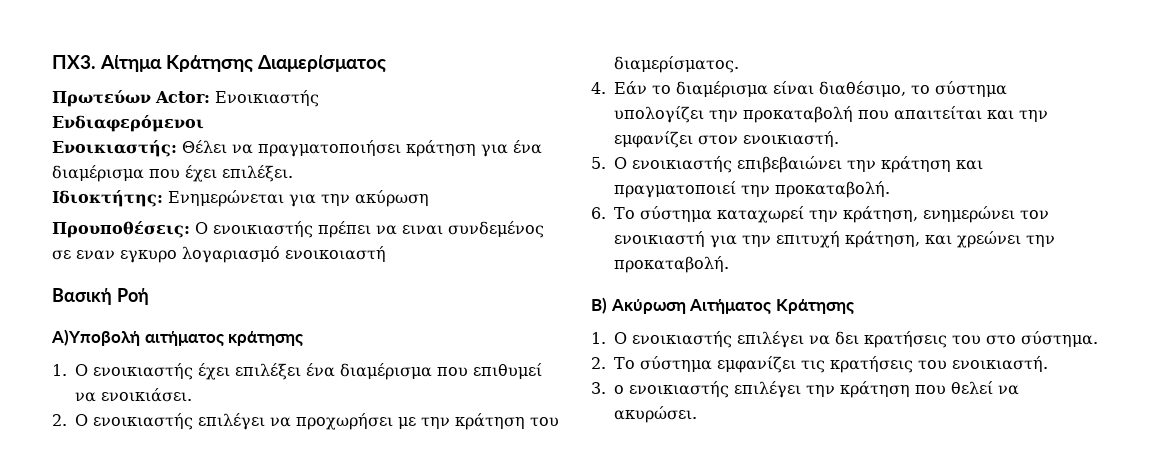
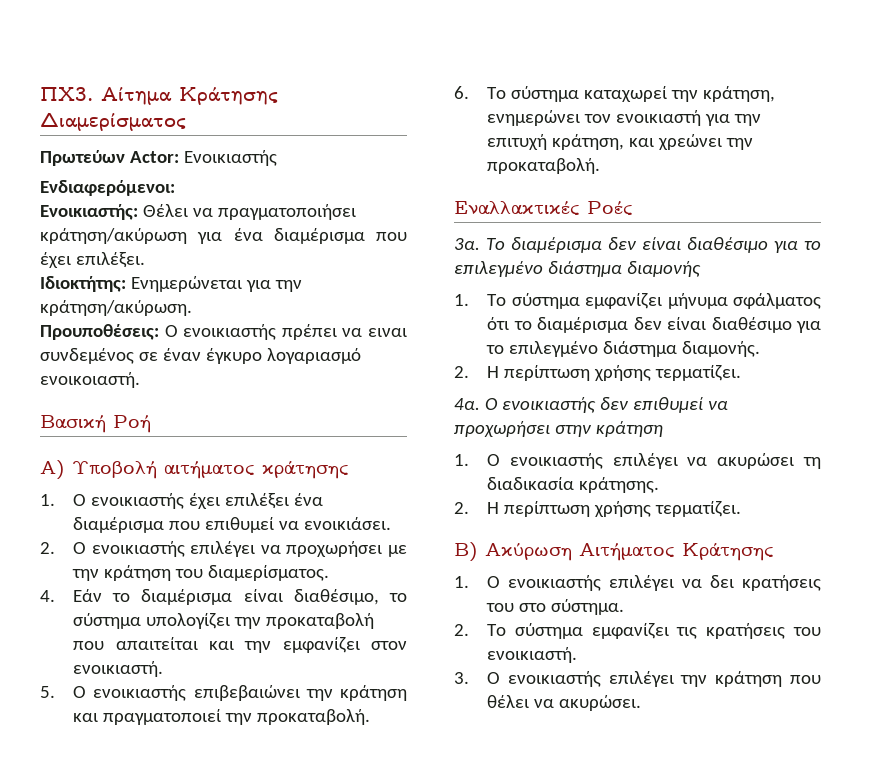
[52,115,204,132] Ενδιαφερόμενοι -> [40,180,175,196] Ενδιαφερόμενοι:
[406,140,476,157] κράτηση -> [40,228,187,244] κράτηση/ακύρωση
[355,190,429,207] ακύρωση -> [40,300,192,316] κράτηση/ακύρωση.
[76,246,386,263] εναν εγκυρο λογαριασμό ενοικοιαστή -> [162,348,361,364] [40,372,140,388] έναν έγκυρο λογαριασμό ενοικοιαστή.
[51,329,140,346] Α)Υποβολή -> [40,460,157,480] Α) Υποβολή
(730, 264) none -> [454,201,633,215] [454,237,821,253] [454,261,701,277] [454,293,821,309] [487,317,821,333] [486,341,761,357] [454,365,742,381] [454,397,728,413] [454,421,663,437] [454,453,821,469] [487,477,660,493] [454,501,742,517] // Εναλλακτικές Ροές // 3α. Το διαμέρισμα δεν είναι διαθέσιμο για το επιλεγμένο διάστημα διαμονής // 1. Το σύστημα εμφανίζει μήνυμα σφάλματος ότι το διαμέρισμα δεν είναι διαθέσιμο για το επιλεγμένο διάστημα διαμονής. // 2. Η περίπτωση χρήσης τερματίζει. // 4α. Ο ενοικιαστής δεν επιθυμεί να προχωρήσει στην κράτηση // 1. Ο ενοικιαστής επιλέγει να ακυρώσει τη διαδικασία κράτησης. // 2. Η περίπτωση χρήσης τερματίζει.
[614,385,625,394] ο -> [487,672,501,684] Ο
[951,381,994,395] θελεί -> [487,695,530,708] θέλει

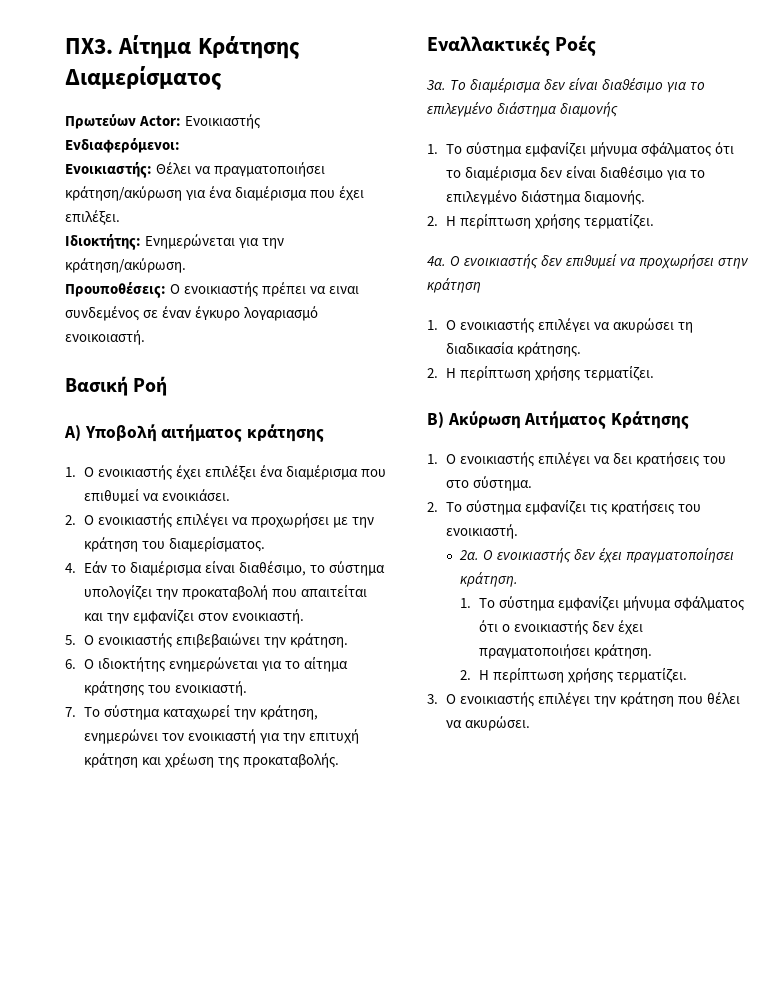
[340,685,407,701] [73,709,371,725] [454,86,469,99] κράτηση και πραγματοποιεί την προκαταβολή. // 6. -> [289,633,348,648] [65,657,348,672] [83,681,247,696] [65,707,76,717] κράτηση. // 6. Ο ιδιοκτήτης ενημερώνεται για το αίτημα κράτησης του ενοικιαστή. // 7.
[552,134,754,150] [487,158,601,174] κράτηση, και χρεώνει την προκαταβολή. -> [83,753,339,768] κράτηση και χρέωση της προκαταβολής.
(578, 655) none -> [459,548,735,563] [460,572,519,587] [460,596,745,611] [478,620,643,635] [478,644,652,659] [460,668,687,683] // 2α. Ο ενοικιαστής δεν έχει πραγματοποίησει κράτηση. // 1. Το σύστημα εμφανίζει μήνυμα σφάλματος ότι ο ενοικιαστής δεν έχει πραγματοποιήσει κράτηση. // 2. Η περίπτωση χρήσης τερματίζει.

